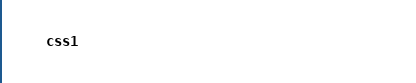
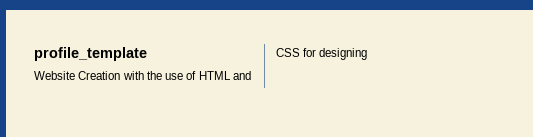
[46,36,78,46] css1 -> [34,47,147,61] [34,71,251,80] [276,48,368,60] profile_template // Website Creation with the use of HTML and CSS for designing

